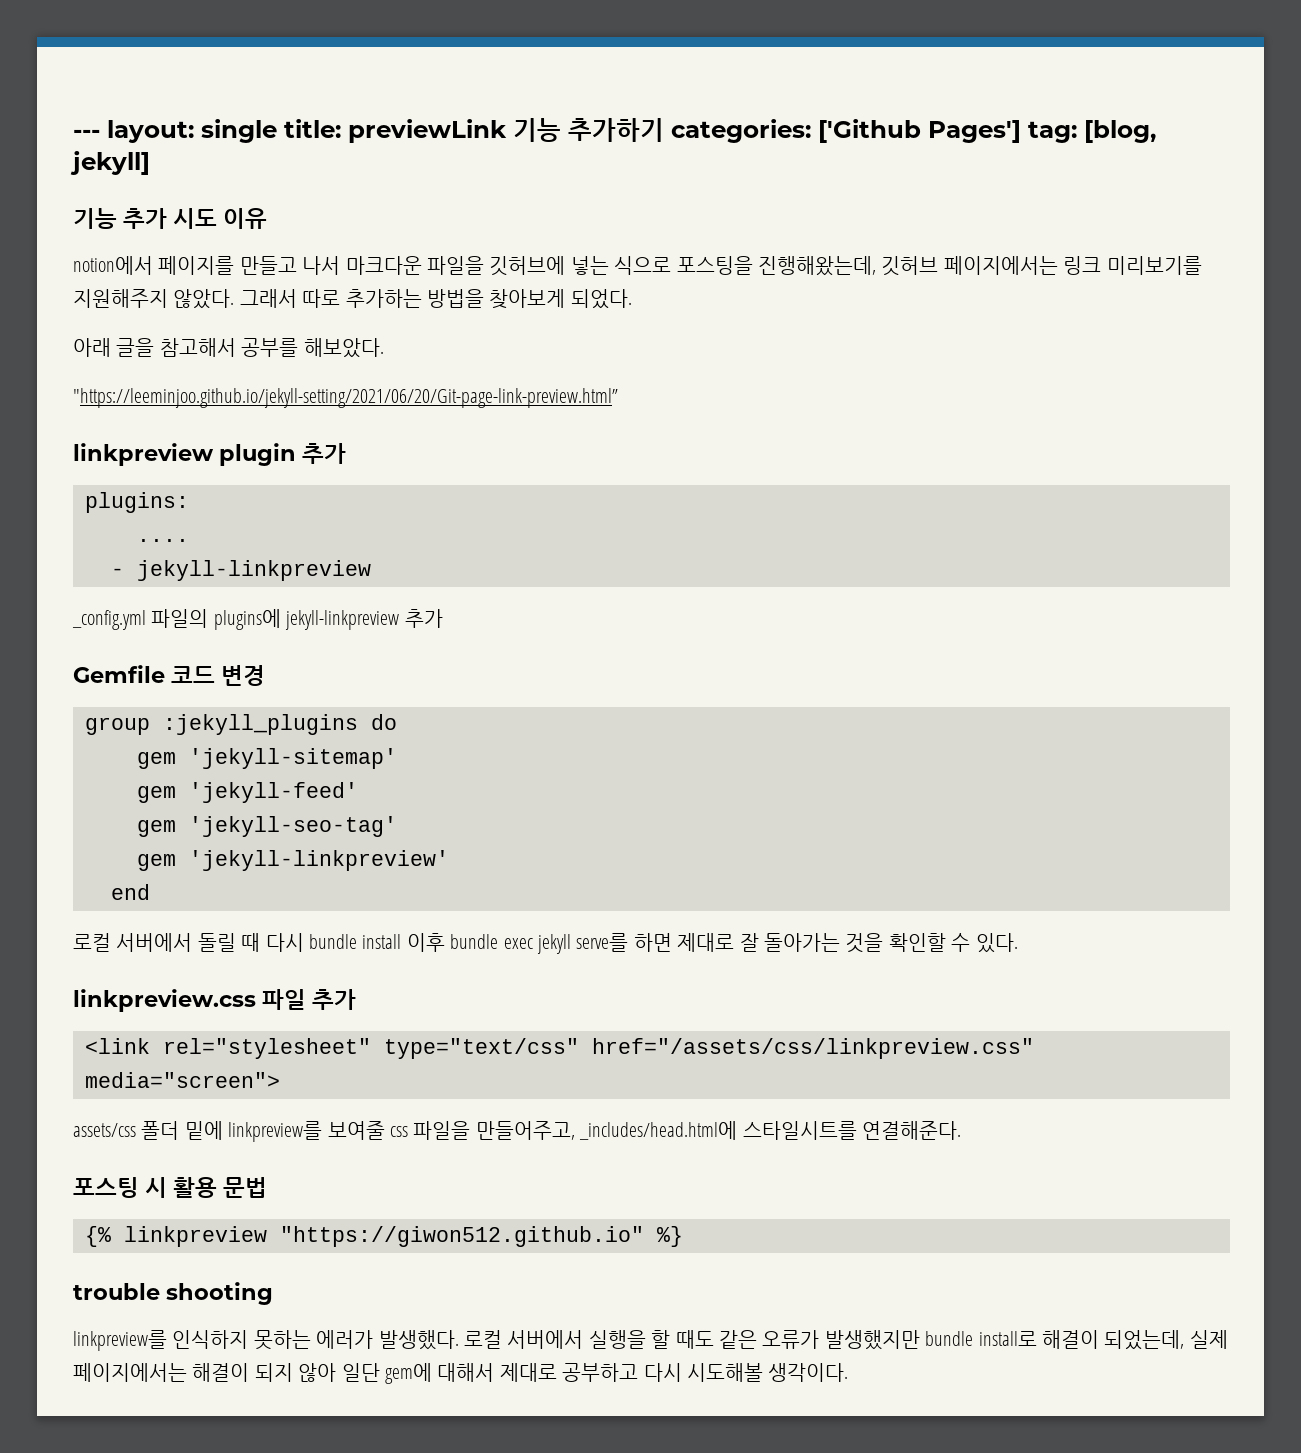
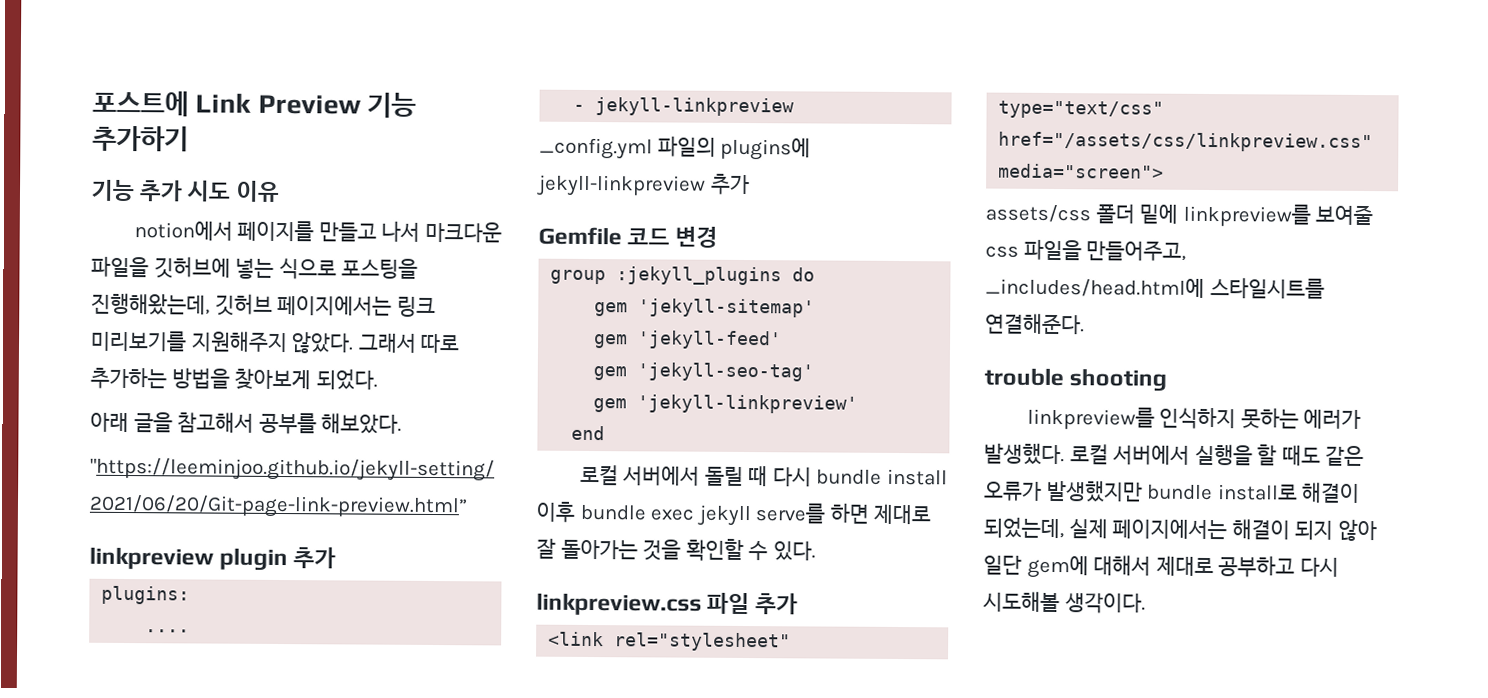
[73,118,1156,143] [70,151,150,175] --- layout: single title: previewLink 기능 추가하기 categories: ['Github Pages'] tag: [blog, jekyll] -> [92,90,416,118] [92,125,189,152] 포스트에 Link Preview 기능 추가하기
[73,1177,268,1198] [85,1226,683,1247] // 포스팅 시 활용 문법 // {% linkpreview "https://giwon512.github.io" %} -> (1085, 324) none

